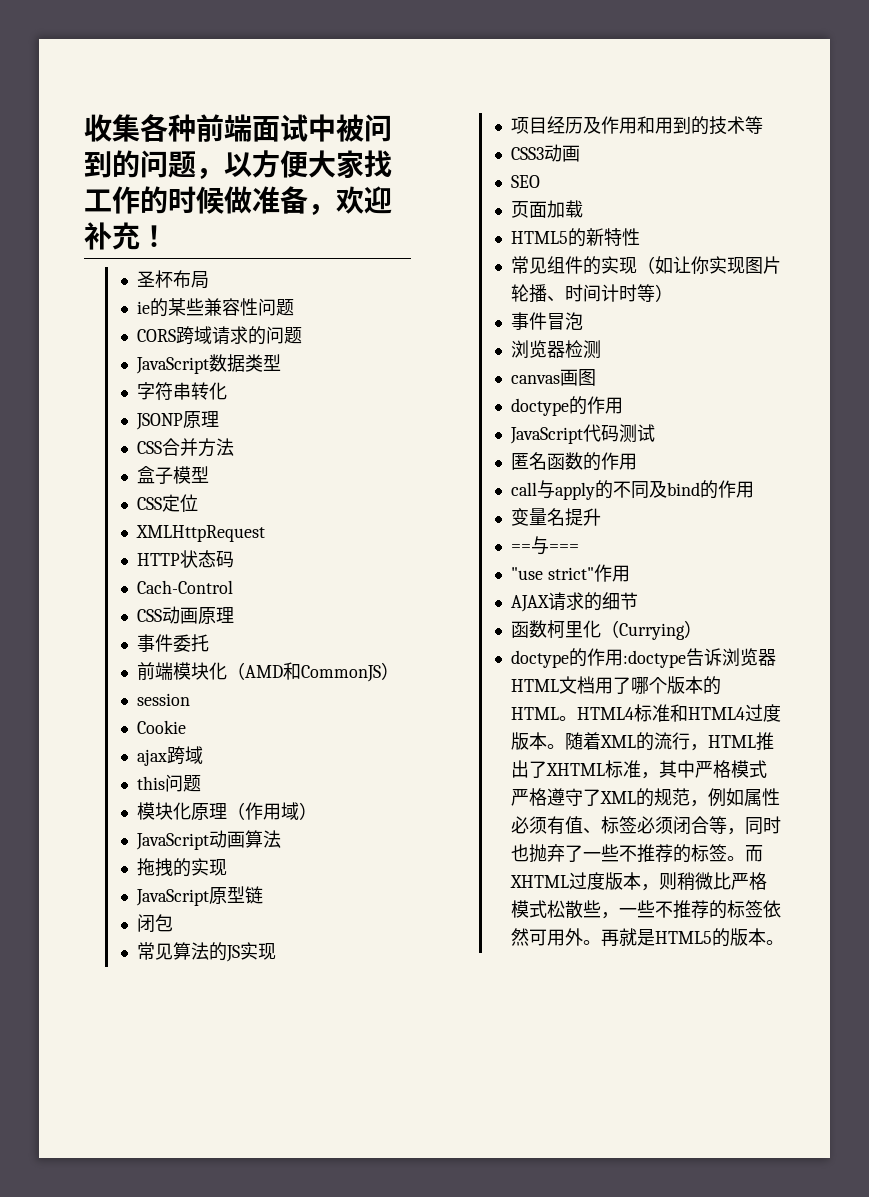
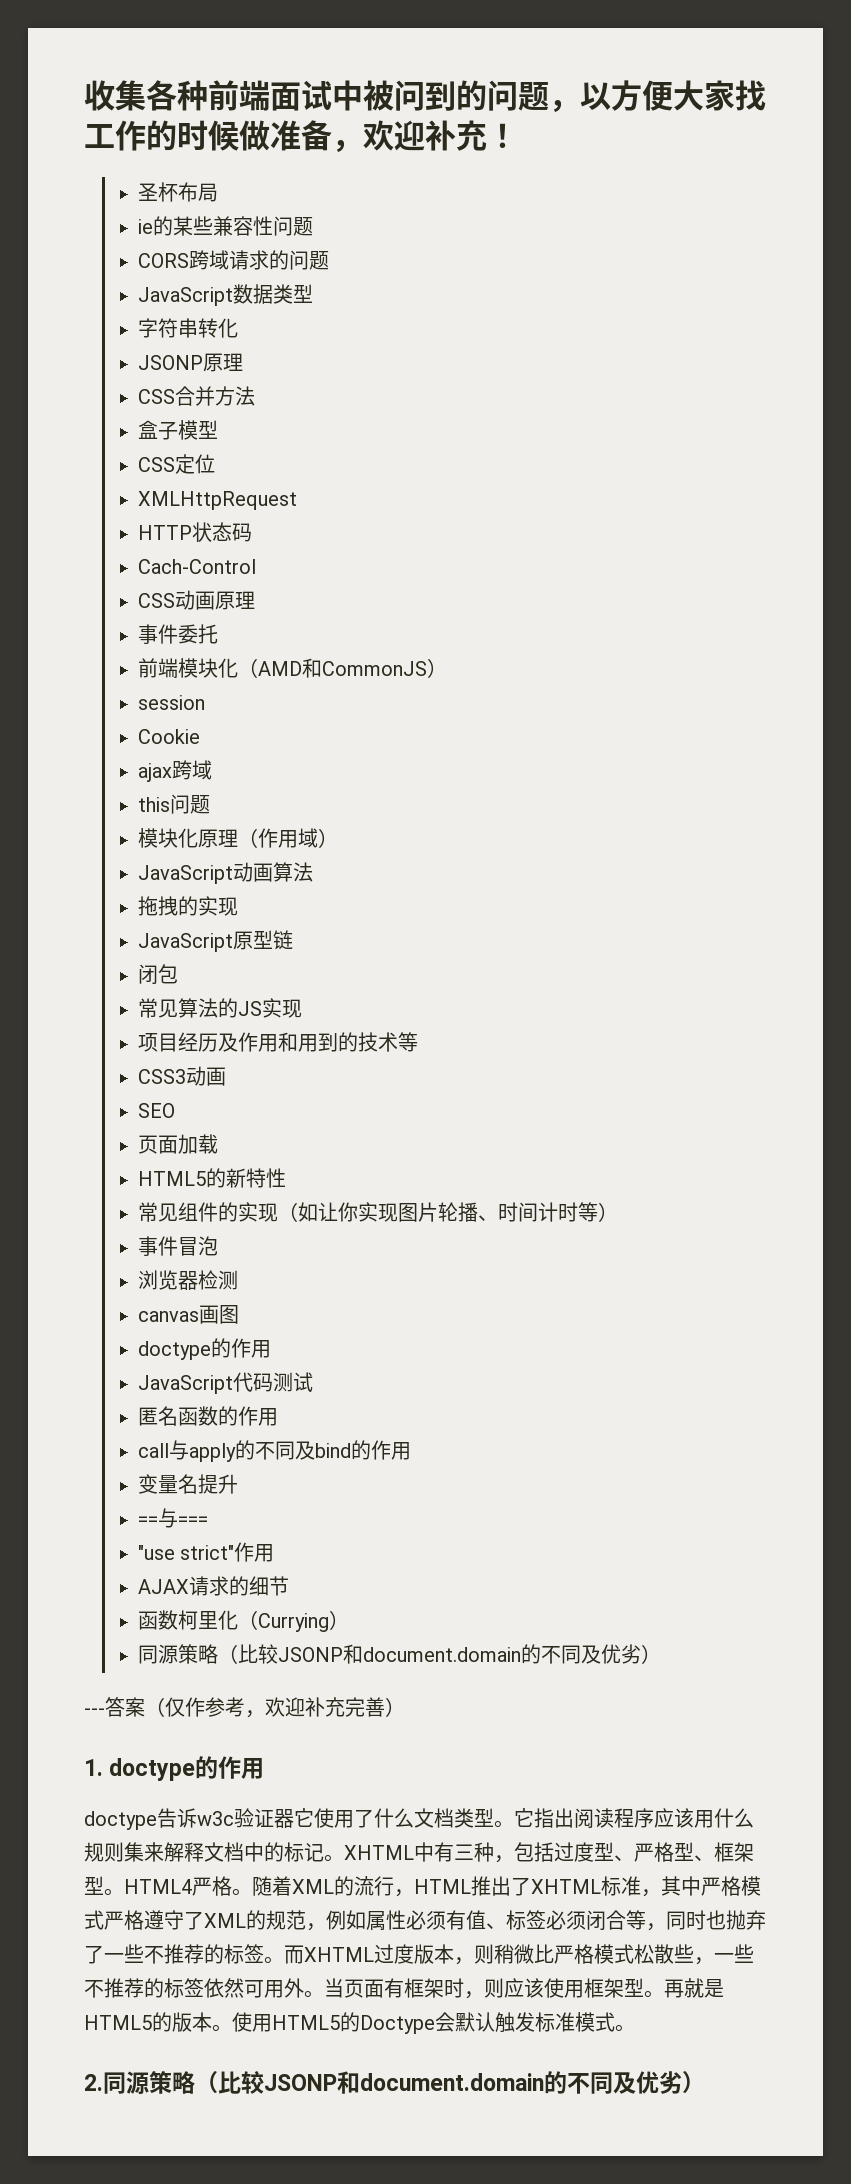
[511,648,777,668] [511,676,722,695] [511,704,782,722] [511,732,548,750] doctype的作用:doctype告诉浏览器HTML文档用了哪个版本的HTML。HTML4标准和HTML4过度版本 -> [138,1644,662,1664] [84,1697,405,1718] [84,1756,265,1781] [84,1808,754,1830] [84,1842,754,1863] [84,1876,232,1896] 同源策略（比较JSONP和document.domain的不同及优劣） // ---答案（仅作参考，欢迎补充完善） // 1. doctype的作用 // doctype告诉w3c验证器它使用了什么文档类型。它指出阅读程序应该用什么规则集来解释文档中的标记。XHTML中有三种，包括过度型、严格型、框架型。HTML4严格
(602, 942) none -> [324,1978,664,1999] 当页面有框架时，则应该使用框架型。
(785, 942) none -> [232,2012,635,2034] [84,2071,705,2095] 使用HTML5的Doctype会默认触发标准模式。 // 2.同源策略（比较JSONP和document.domain的不同及优劣）

